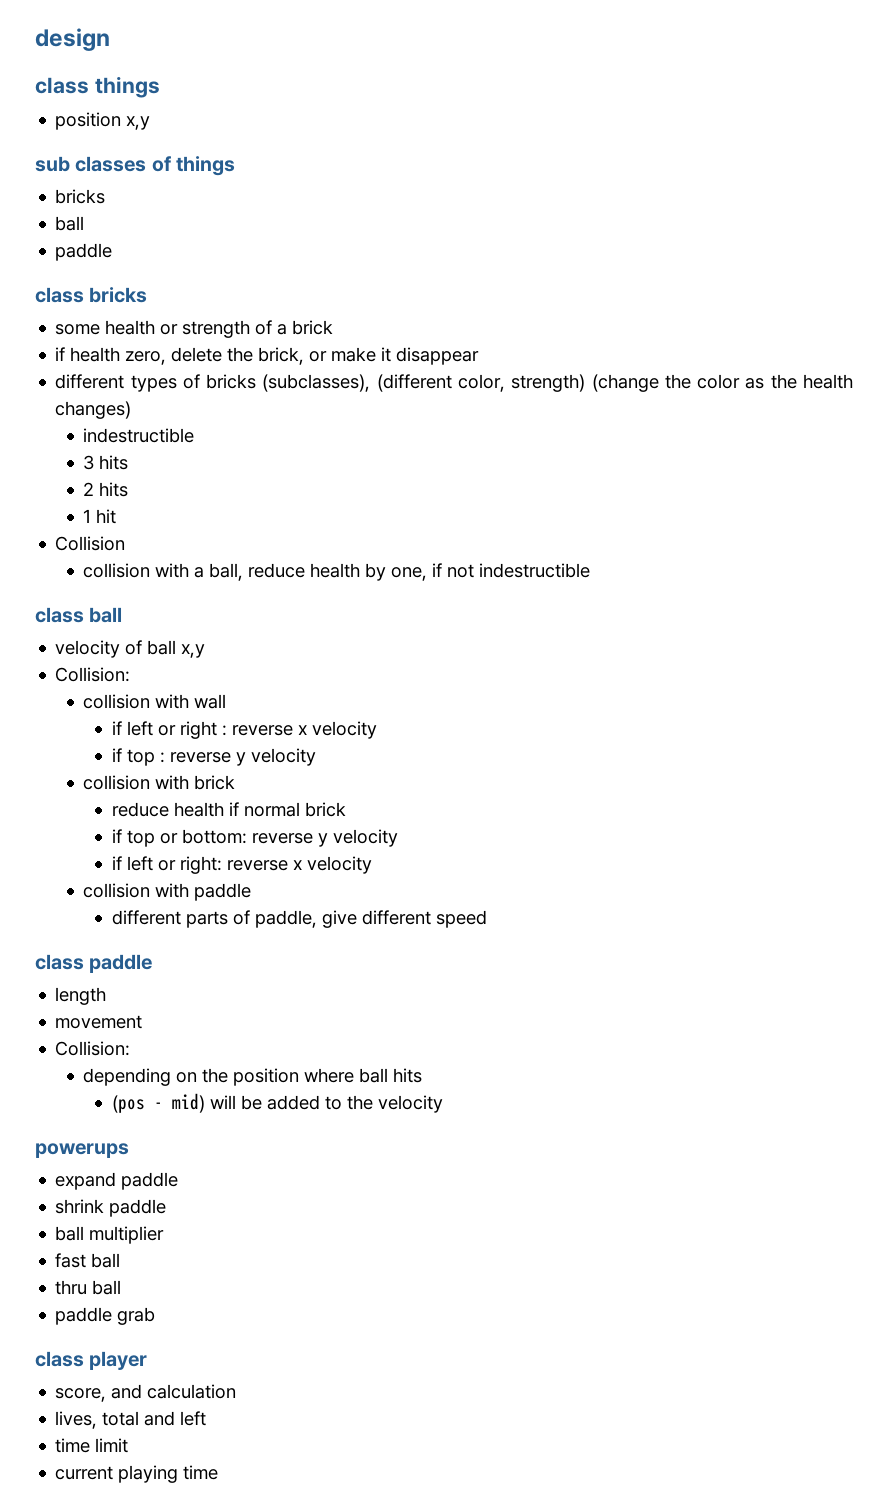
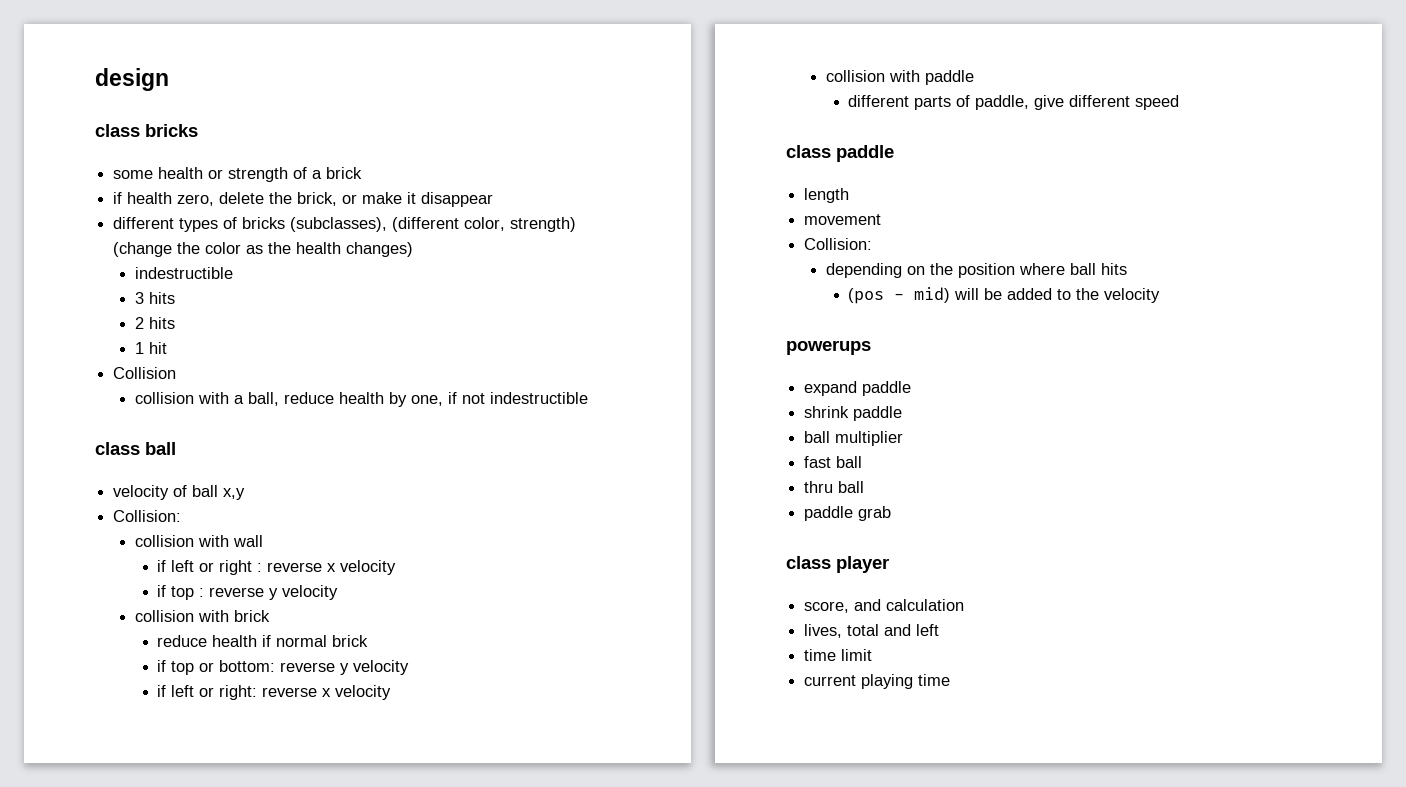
[35,76,160,98] [55,112,151,130] [35,156,236,176] [55,189,106,204] [55,216,85,231] [55,243,113,261] // class things // position x,y // sub classes of things // bricks // ball // paddle -> (169, 79) none

